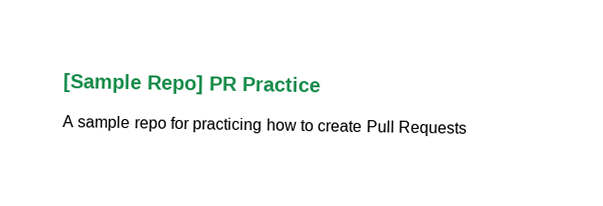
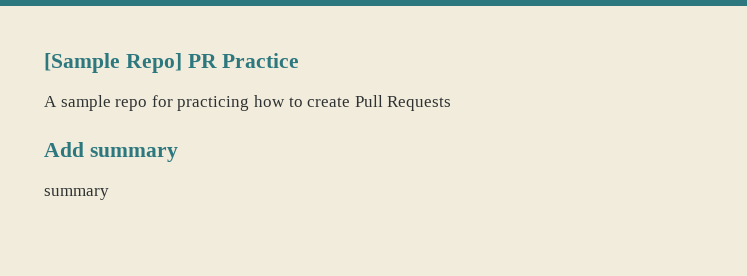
(467, 128) none -> [44,142,178,162] [44,188,109,200] // Add summary // summary

